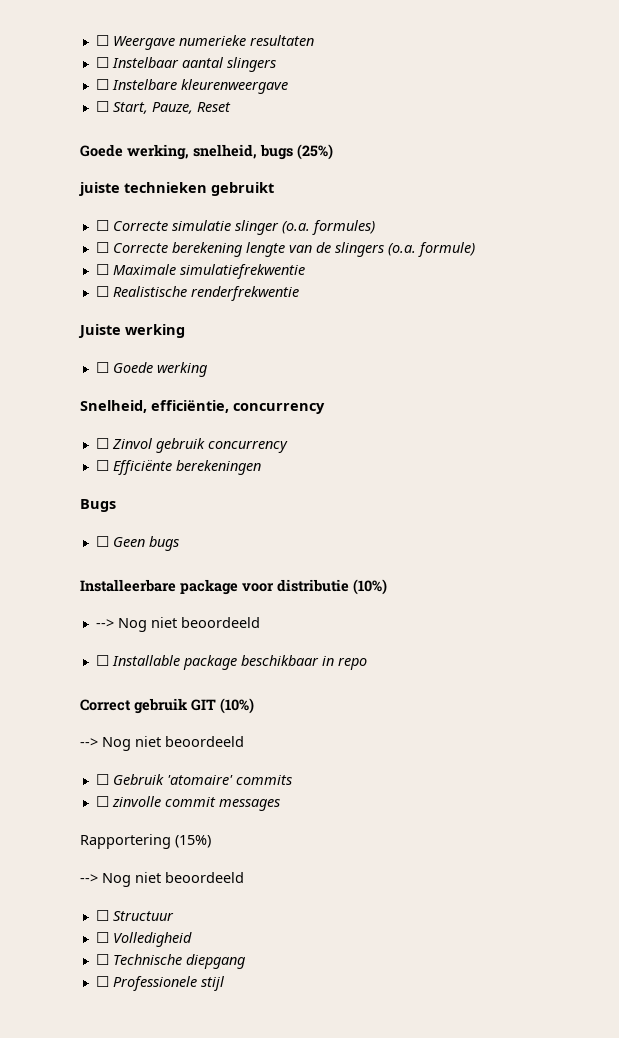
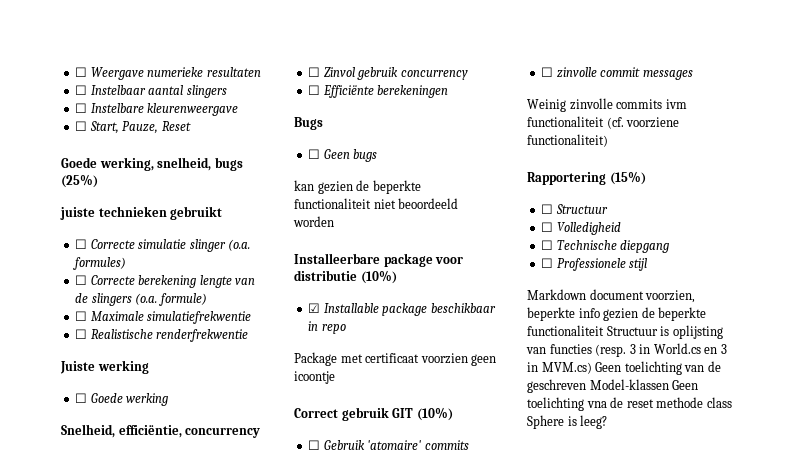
(179, 543) none -> [294,180,421,194] [294,198,459,209] [293,216,334,227] // kan gezien de beperkte functionaliteit niet beoordeeld worden
[95,617,260,632] [95,655,109,666] --> Nog niet beoordeeld // ☐ -> [308,303,321,313] ☑
(367, 663) none -> [294,352,497,366] [294,371,335,384] // Package met certificaat voorzien geen icoontje
[80,736,244,751] // --> Nog niet beoordeeld -> (453, 414) none
[80,834,211,849] [80,872,244,887] Rapportering (15%) // --> Nog niet beoordeeld -> [527,98,687,112] [527,116,680,129] [527,134,608,147] [527,171,646,185] Weinig zinvolle commits ivm functionaliteit (cf. voorziene functionaliteit) // Rapportering (15%)
(225, 983) none -> [527,289,696,303] [527,307,707,321] [527,325,723,339] [526,343,727,357] [527,361,721,375] [527,379,699,393] [527,397,732,411] [527,415,608,429] // Markdown document voorzien, beperkte info gezien de beperkte functionaliteit Structuur is oplijsting van functies (resp. 3 in World.cs en 3 in MVM.cs) Geen toelichting van de geschreven Model-klassen Geen toelichting vna de reset methode class Sphere is leeg?

